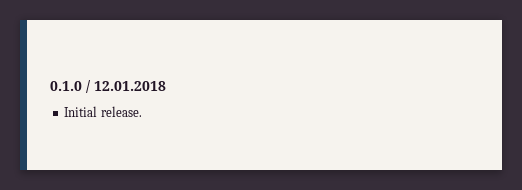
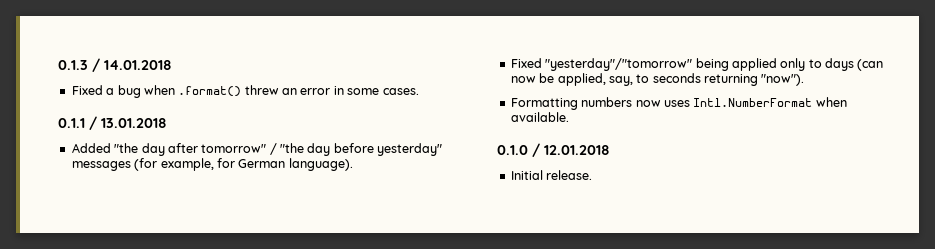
(50, 86) none -> [58,58,172,72] [71,85,419,98] [58,116,167,130] [71,143,443,156] [71,158,353,171] [510,58,884,71] [510,73,805,86] [510,97,847,110] [510,112,569,122] 0.1.3 / 14.01.2018 // Fixed a bug when .format() threw an error in some cases. // 0.1.1 / 13.01.2018 // Added "the day after tomorrow" / "the day before yesterday" messages (for example, for German language). // Fixed "yesterday"/"tomorrow" being applied only to days (can now be applied, say, to seconds returning "now"). // Formatting numbers now uses Intl.NumberFormat when available. //

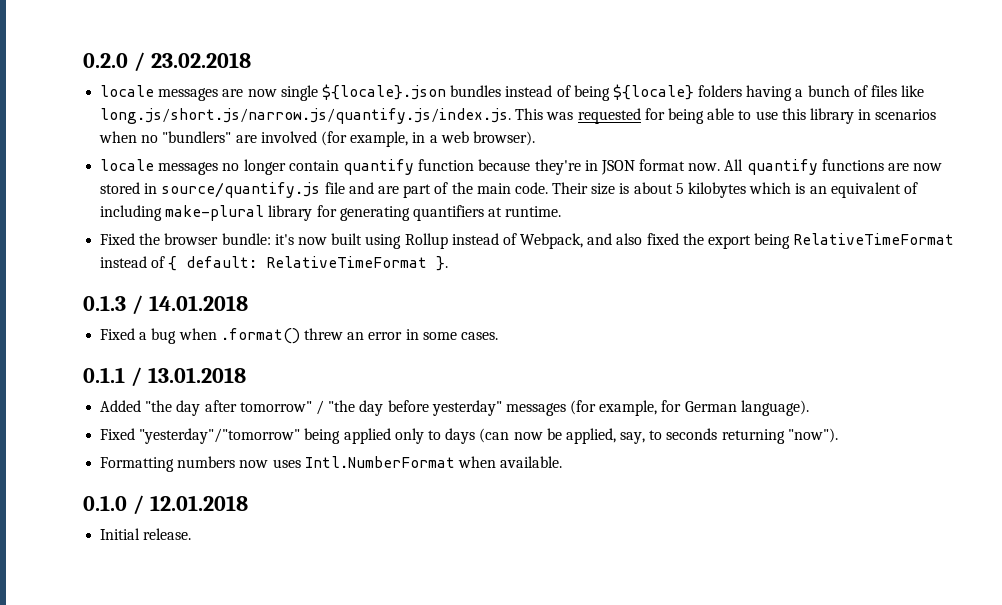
(58, 65) none -> [83,52,251,72] [100,84,925,101] [100,108,937,124] [99,131,535,147] [100,159,943,175] [100,182,918,198] [100,205,562,221] [100,233,955,249] [100,256,449,271] 0.2.0 / 23.02.2018 // locale messages are now single ${locale}.json bundles instead of being ${locale} folders having a bunch of files like long.js/short.js/narrow.js/quantify.js/index.js. This was requested for being able to use this library in scenarios when no "bundlers" are involved (for example, in a web browser). // locale messages no longer contain quantify function because they're in JSON format now. All quantify functions are now stored in source/quantify.js file and are part of the main code. Their size is about 5 kilobytes which is an equivalent of including make-plural library for generating quantifiers at runtime. // Fixed the browser bundle: it's now built using Rollup instead of Webpack, and also fixed the export being RelativeTimeFormat instead of { default: RelativeTimeFormat }. //

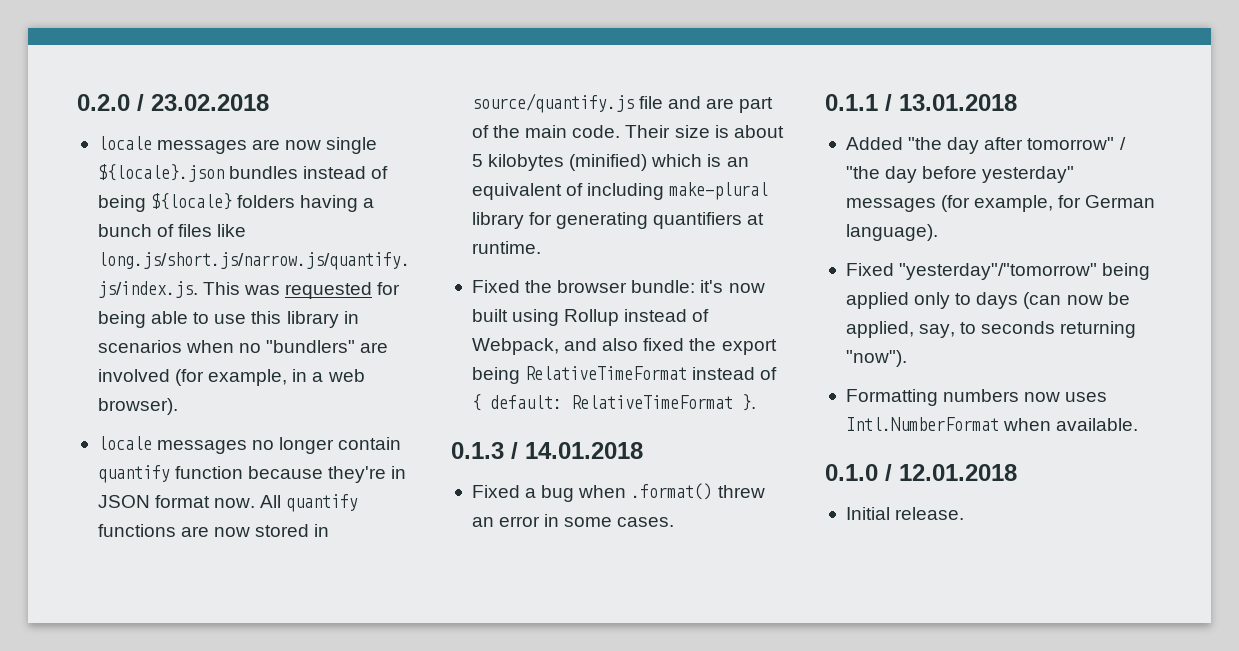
(747, 190) none -> [569,154,648,171] (minified)

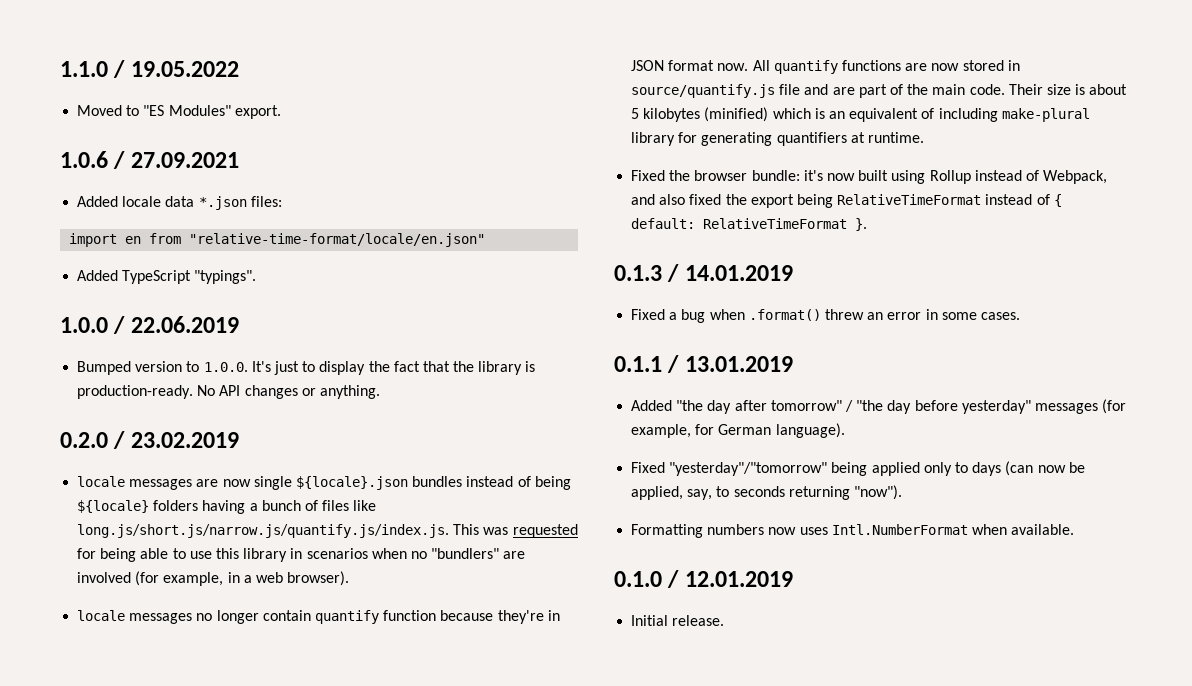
(77, 102) none -> [60,60,239,78] [77,105,281,119] [60,151,239,169] [77,196,282,210] [69,233,486,247] [77,270,257,284] [60,316,239,334] [77,361,536,375] [77,385,380,399] 1.1.0 / 19.05.2022 // Moved to "ES Modules" export. // 1.0.6 / 27.09.2021 // Added locale data *.json files: // import en from "relative-time-format/locale/en.json" // Added TypeScript "typings". // 1.0.0 / 22.06.2019 // Bumped version to 1.0.0. It's just to display the fact that the library is production-ready. No API changes or anything. //
[151,94,269,111] 23.02.2018 -> [130,432,239,448] 23.02.2019
[525,442,643,459] 14.01.2018 -> [684,265,793,281] 14.01.2019
[899,94,1017,111] 13.01.2018 -> [684,356,793,372] 13.01.2019
[899,464,1017,481] 12.01.2018 -> [684,571,793,587] 12.01.2019

